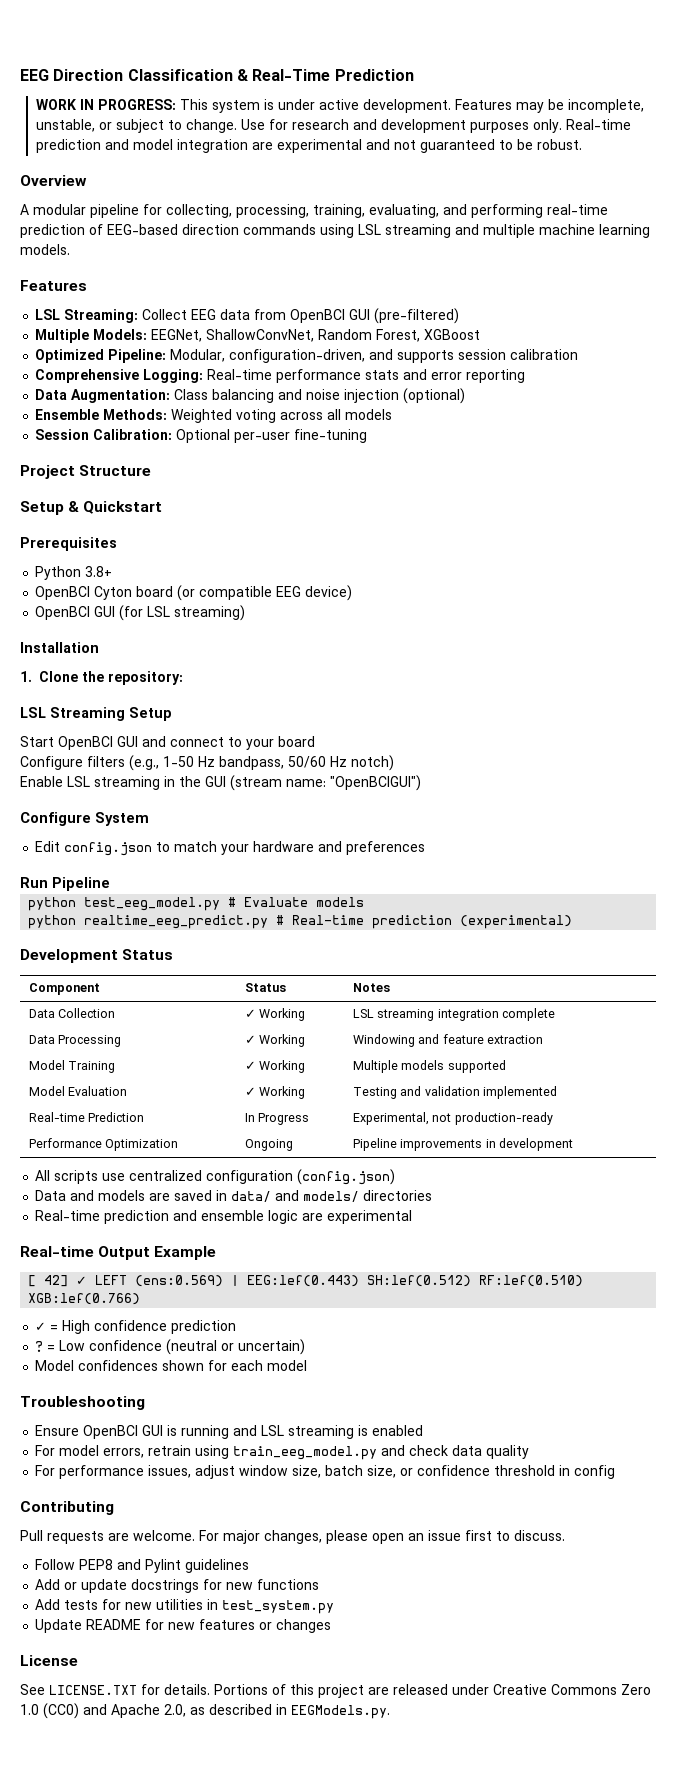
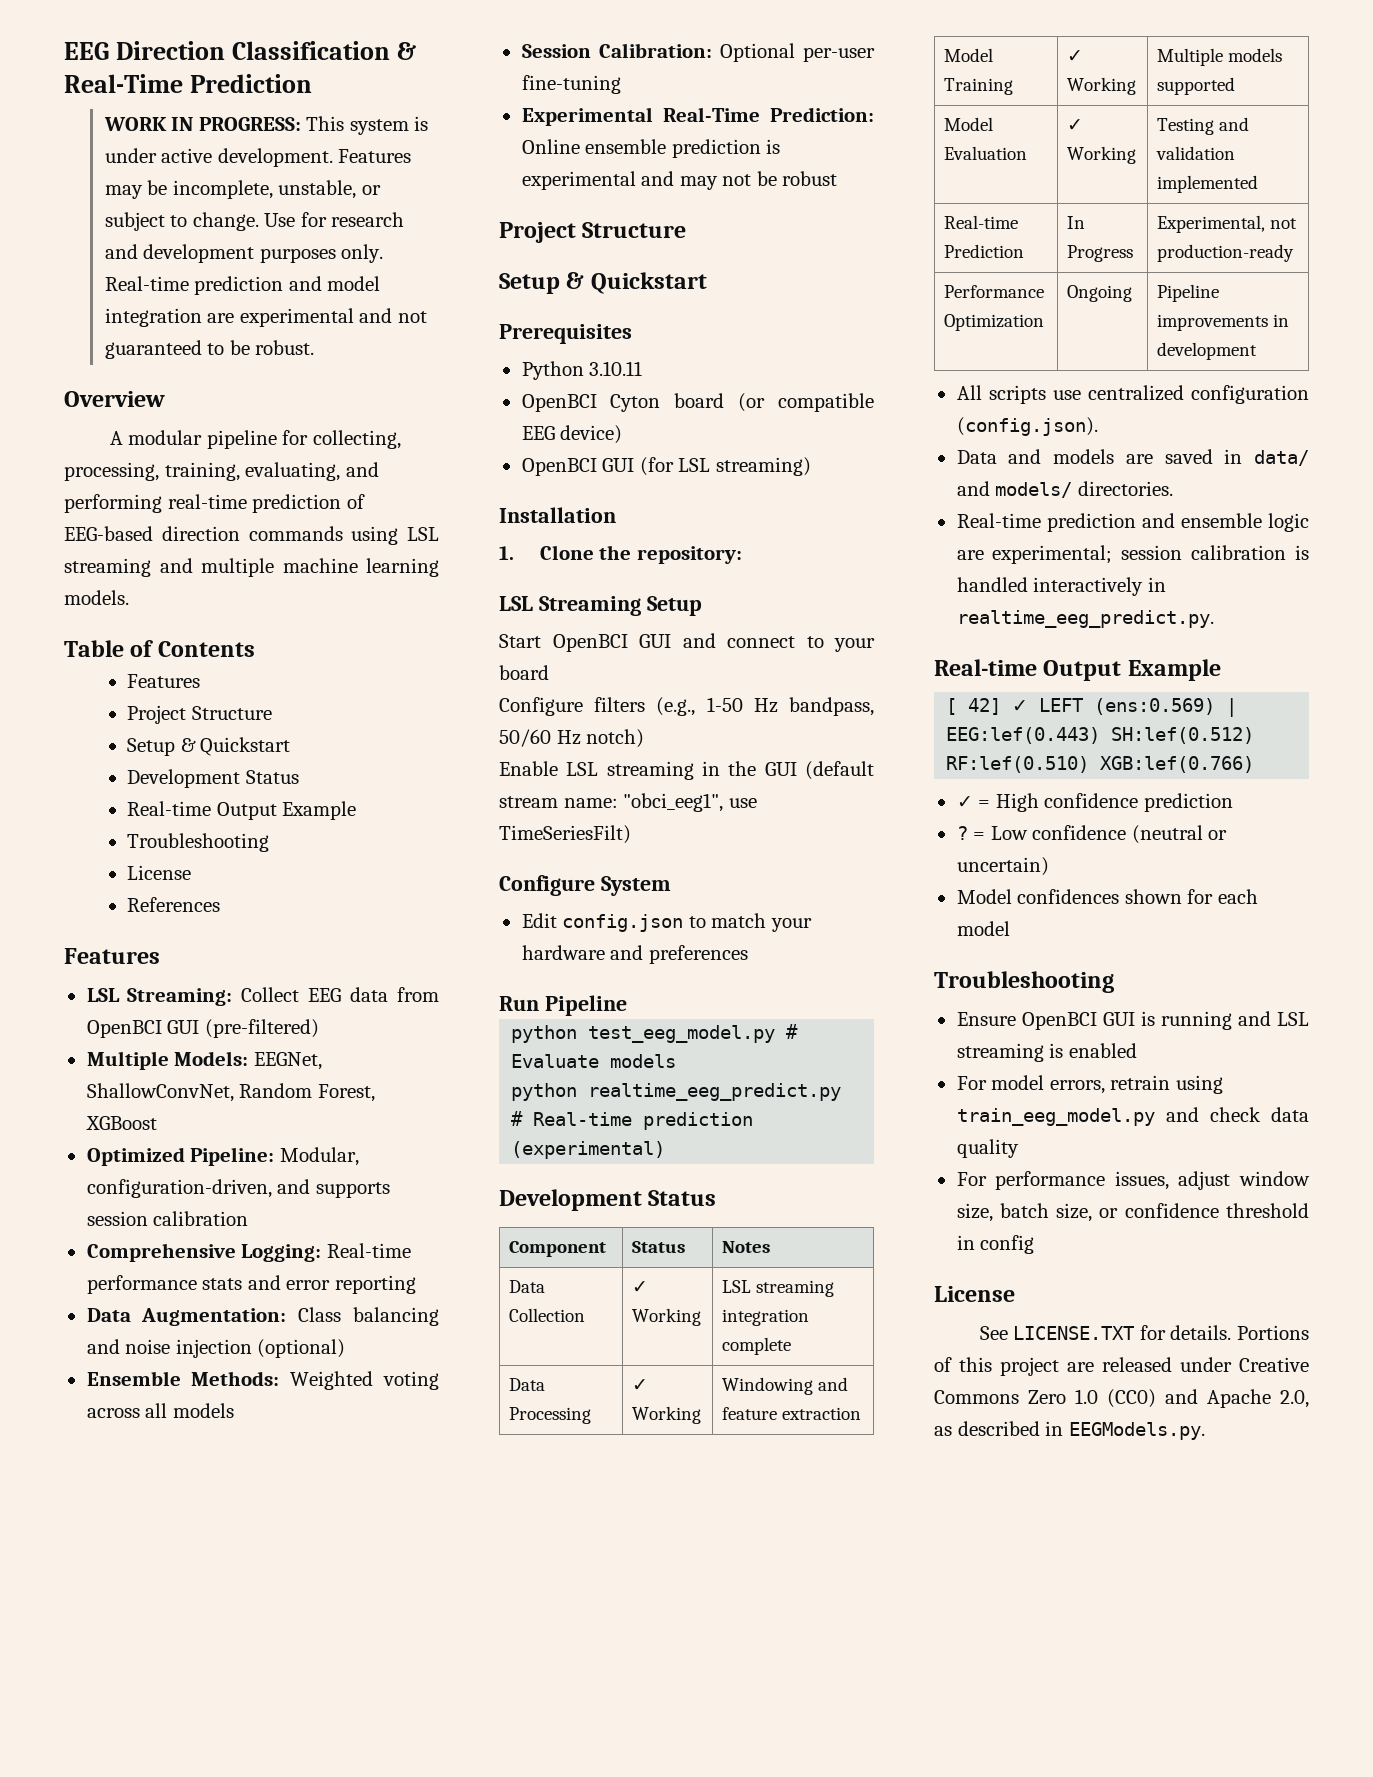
(70, 249) none -> [64,640,255,657] [127,674,201,688] [127,705,272,724] [127,737,291,756] [127,769,299,788] [127,801,357,820] [127,833,270,852] [127,865,192,880] [127,897,221,912] // Table of Contents // Features // Project Structure // Setup & Quickstart // Development Status // Real-time Output Example // Troubleshooting // License // References
(368, 436) none -> [521,107,874,126] [521,139,781,158] [521,171,838,190] // Experimental Real-Time Prediction: Online ensemble prediction is experimental and may not be robust
[85,566,113,577] 3.8+ -> [589,361,643,376] 3.10.11
[230,775,421,791] (stream name: "OpenBCIGUI") -> [805,761,874,780] [499,793,757,812] [499,825,631,844] (default stream name: "obci_eeg1", use TimeSeriesFilt)
[297,1169,396,1185] (config.json) -> [956,417,1098,436] (config.json).
[363,1190,433,1201] directories -> [1077,481,1173,496] directories.
[327,1210,413,1224] experimental -> [992,545,1309,564] [956,577,1166,596] [956,610,1214,628] experimental; session calibration is handled interactively in realtime_eeg_predict.py.
[20,1501,114,1515] [20,1530,565,1544] [35,1559,250,1573] [35,1579,320,1593] [35,1599,335,1614] [35,1619,332,1633] // Contributing // Pull requests are welcome. For major changes, please open an issue first to discuss. // Follow PEP8 and Pylint guidelines // Add or update docstrings for new functions // Add tests for new utilities in test_system.py // Update README for new features or changes -> (1035, 1244) none

